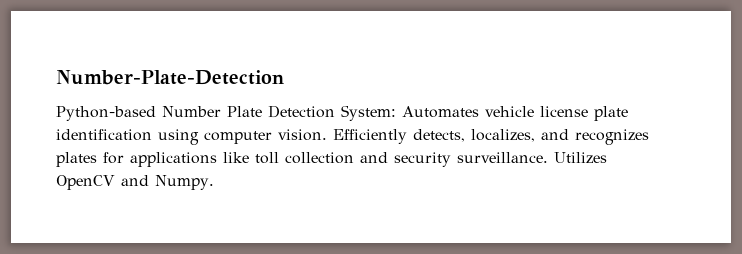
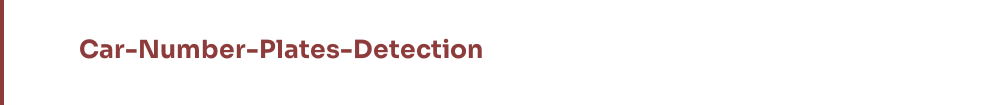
[56,70,284,85] [56,105,628,121] [56,129,649,145] [56,152,607,167] [56,175,214,190] Number-Plate-Detection // Python-based Number Plate Detection System: Automates vehicle license plate identification using computer vision. Efficiently detects, localizes, and recognizes plates for applications like toll collection and security surveillance. Utilizes OpenCV and Numpy. -> [79,38,483,59] Car-Number-Plates-Detection

